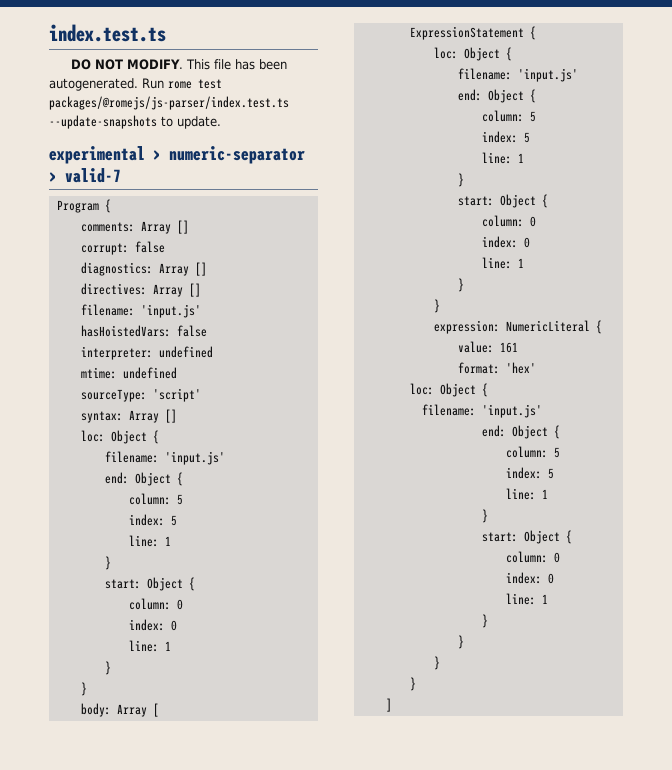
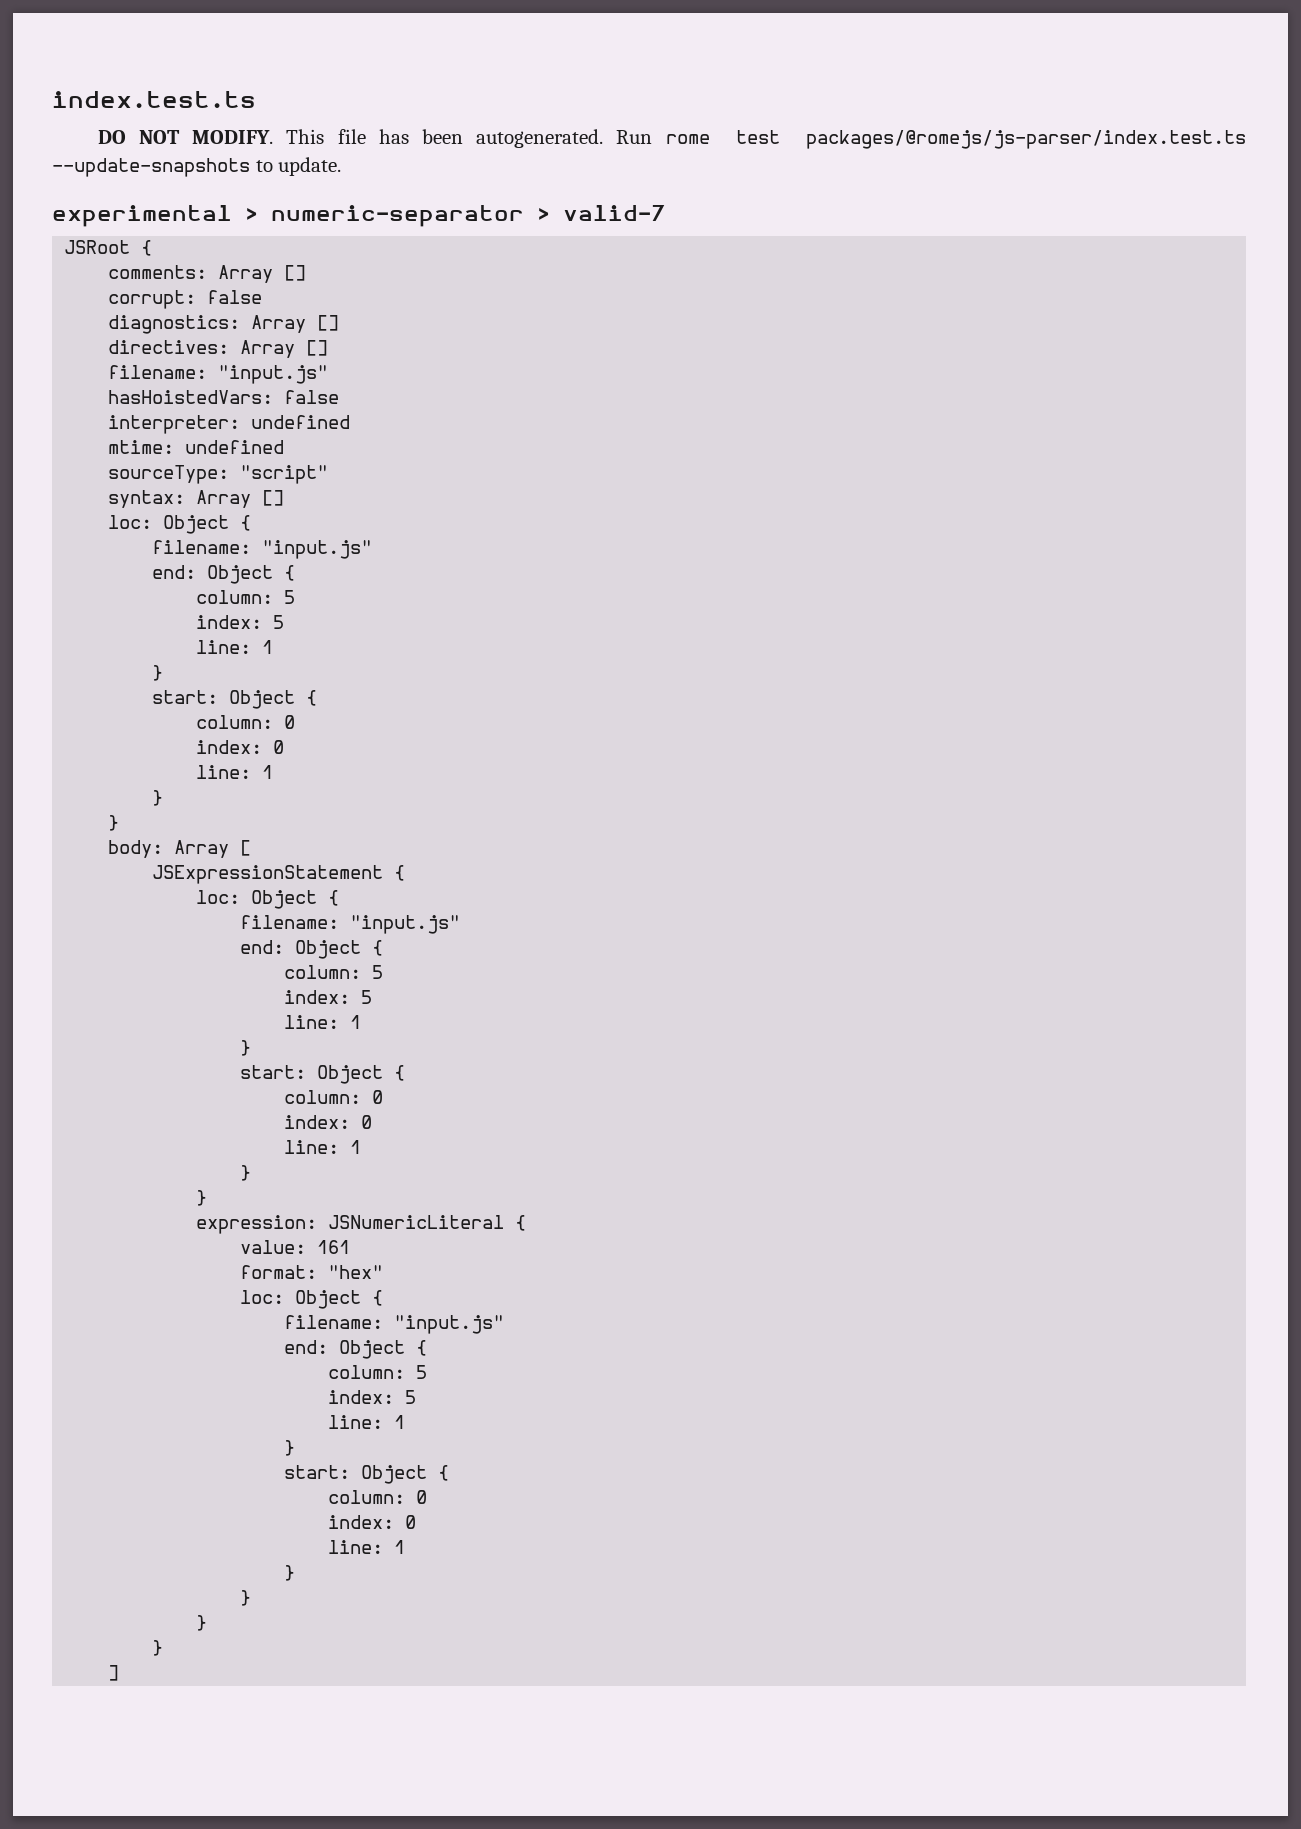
[56,200,99,213] Program -> [64,240,131,254] JSRoot
[140,304,201,318] 'input.js' -> [218,365,329,384] "input.js"
[152,388,201,402] 'script' -> [240,465,329,484] "script"
[164,451,225,465] 'input.js' -> [262,540,373,559] "input.js"
[409,26,524,40] ExpressionStatement -> [152,865,384,884] JSExpressionStatement
[517,68,578,82] 'input.js' -> [350,915,461,934] "input.js"
[505,320,590,332] NumericLiteral -> [328,1215,505,1229] JSNumericLiteral
[505,362,536,374] [409,383,488,397] [421,404,542,418] 'hex' // loc: Object { // filename: 'input.js' -> [328,1265,384,1279] [240,1290,384,1309] [284,1315,505,1334] "hex" // loc: Object { // filename: "input.js"

